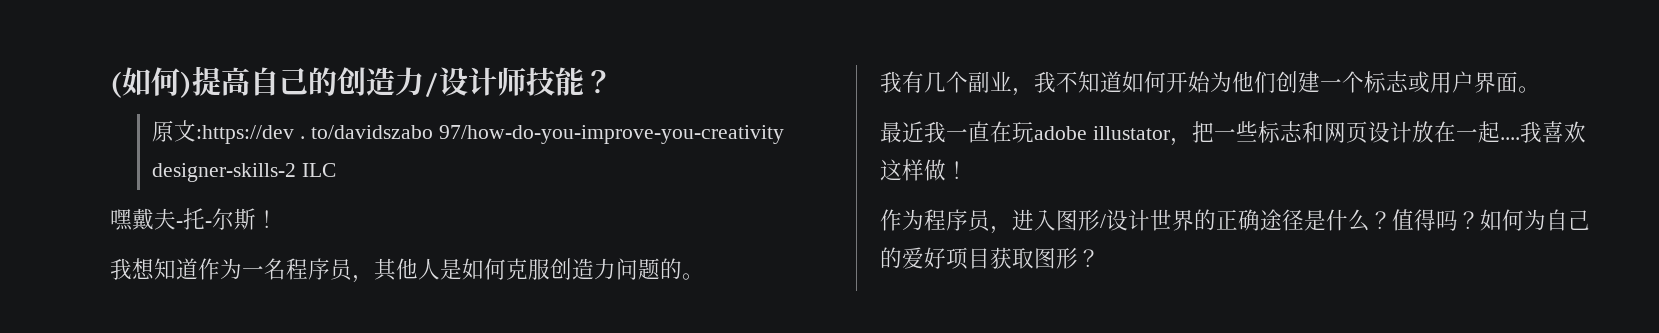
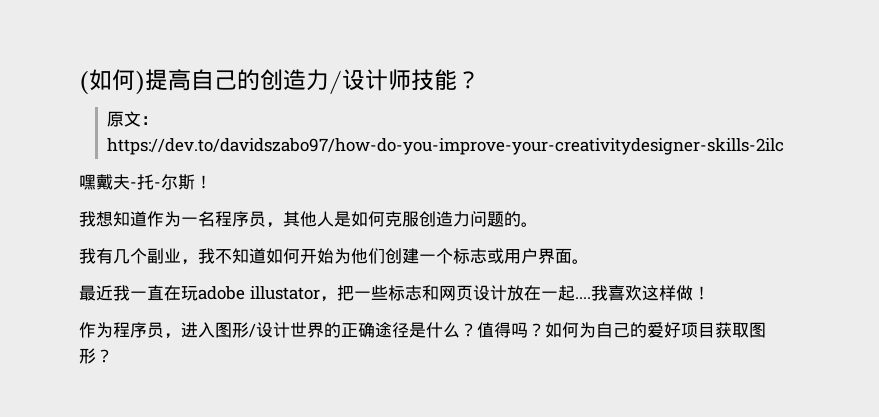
[196,125,784,144] [152,163,336,182] :https://dev . to/davidszabo 97/how-do-you-improve-you-creativity designer-skills-2 ILC -> [141,116,159,125] [107,138,785,155] ：https://dev.to/davidszabo97/how-do-you-improve-your-creativitydesigner-skills-2ilc

